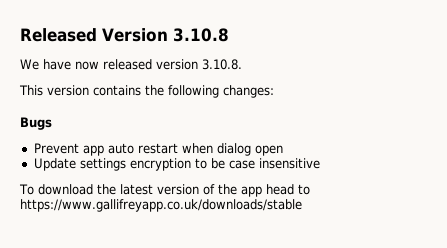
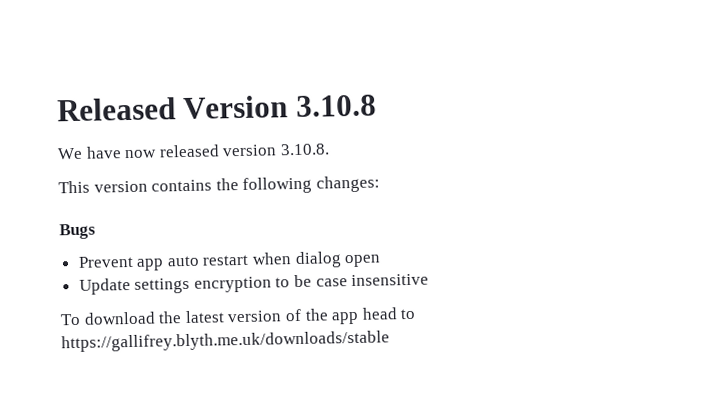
[20,199,302,212] https://www.gallifreyapp.co.uk/downloads/stable -> [61,330,390,353] https://gallifrey.blyth.me.uk/downloads/stable

